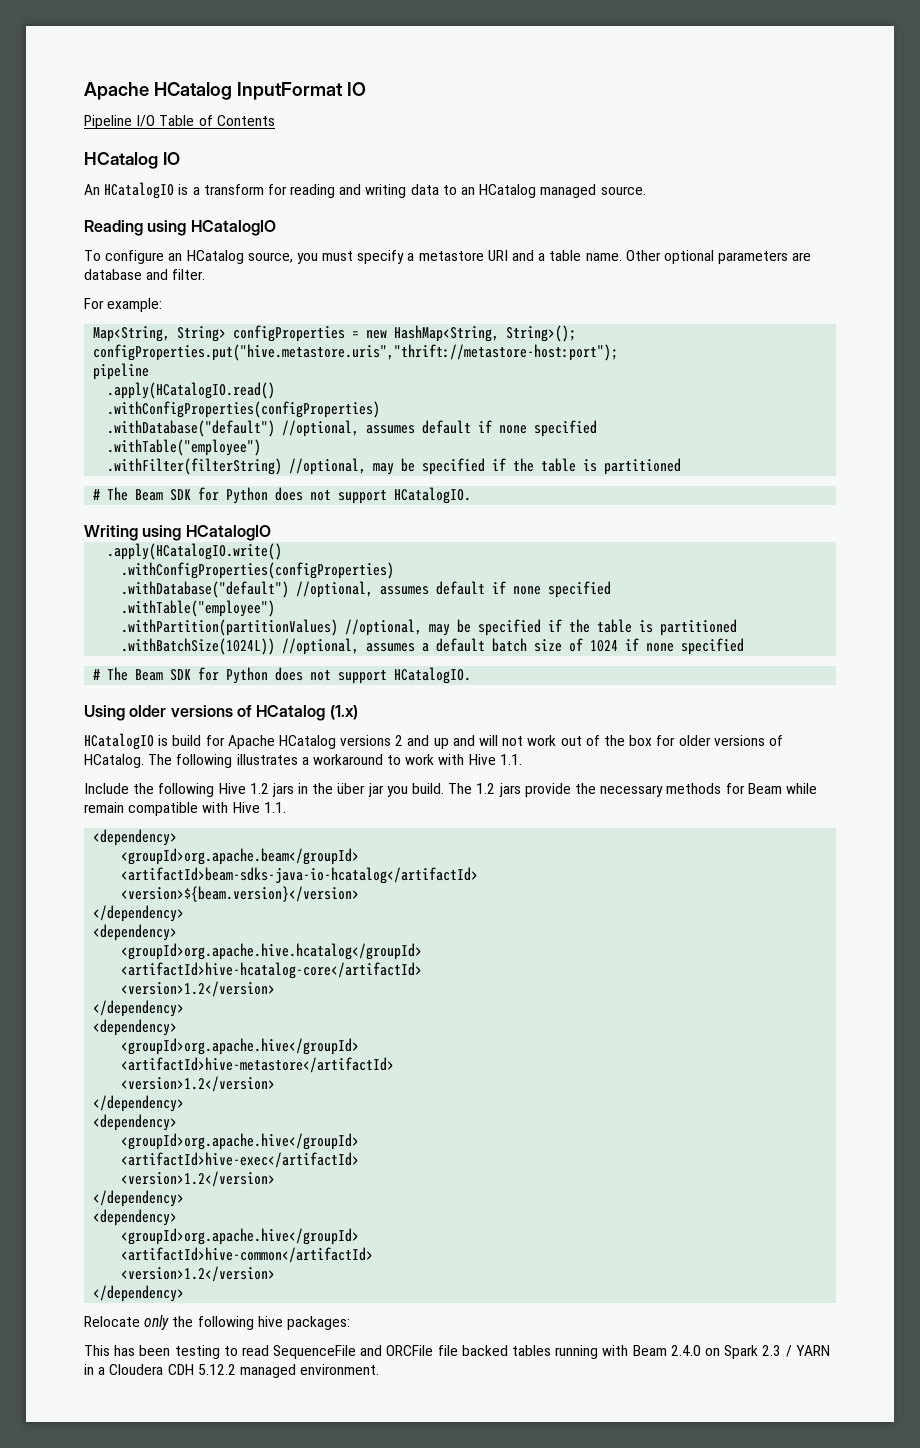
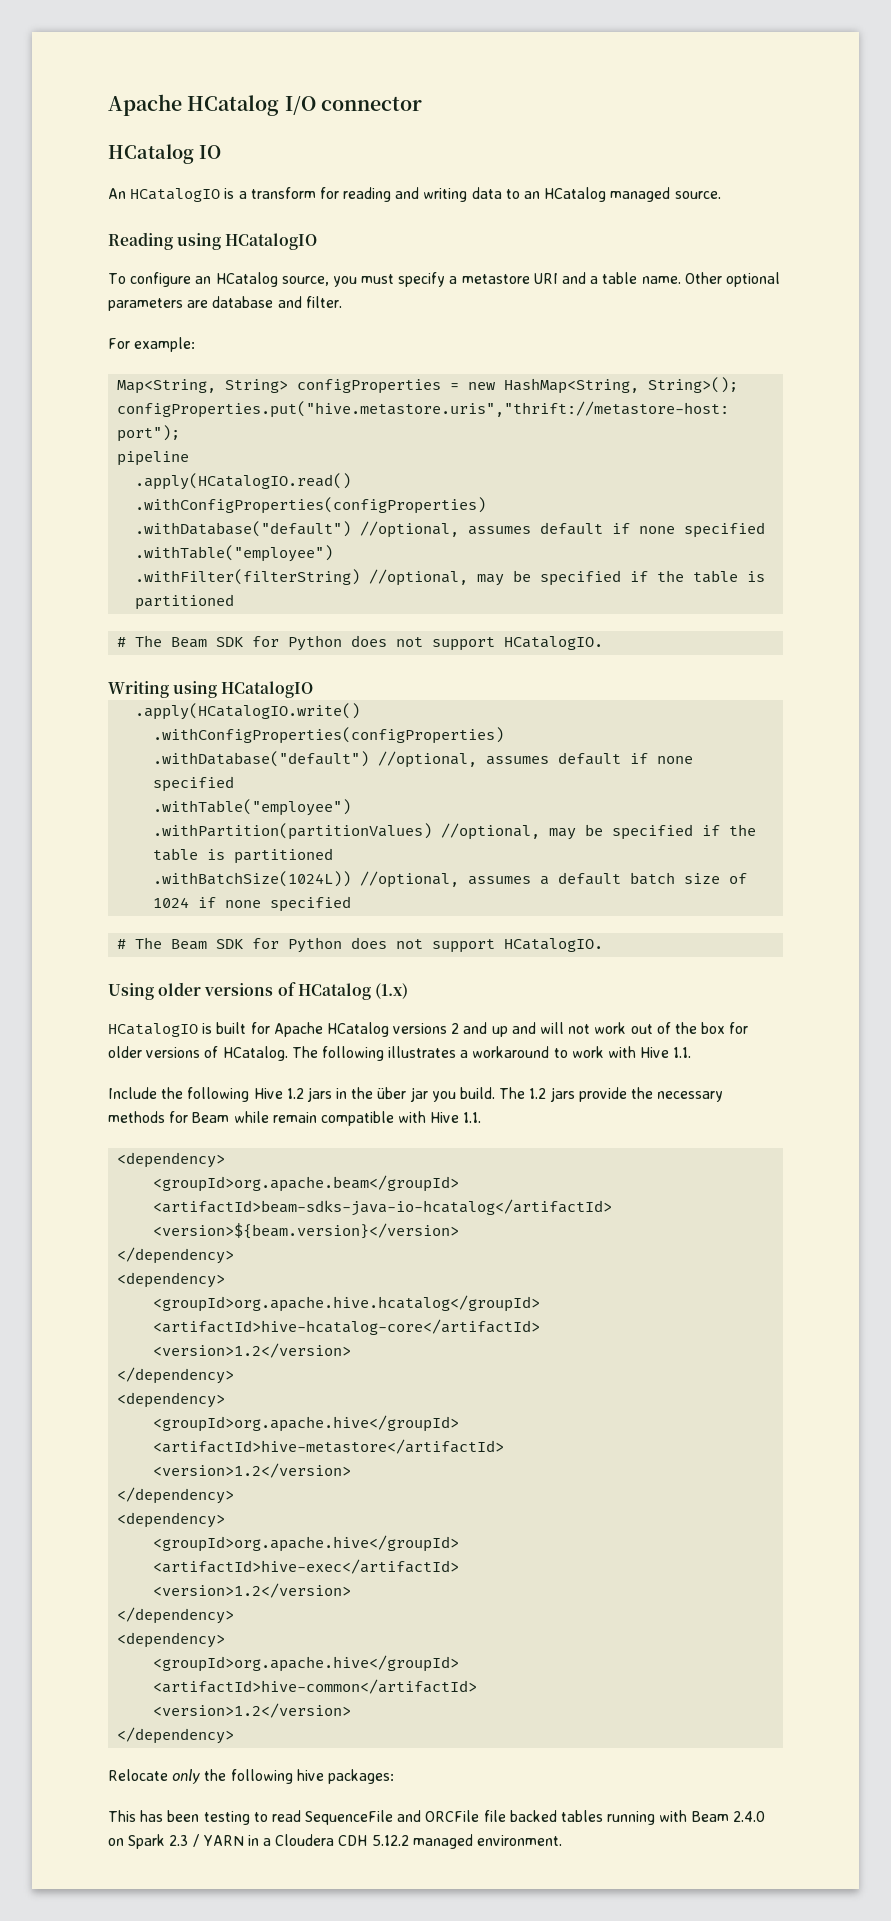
[84,82,366,100] [84,115,275,129] Apache HCatalog InputFormat IO // Pipeline I/O Table of Contents -> [108,94,422,116] Apache HCatalog I/O connector
[172,735,202,746] build -> [216,1022,247,1034] built

